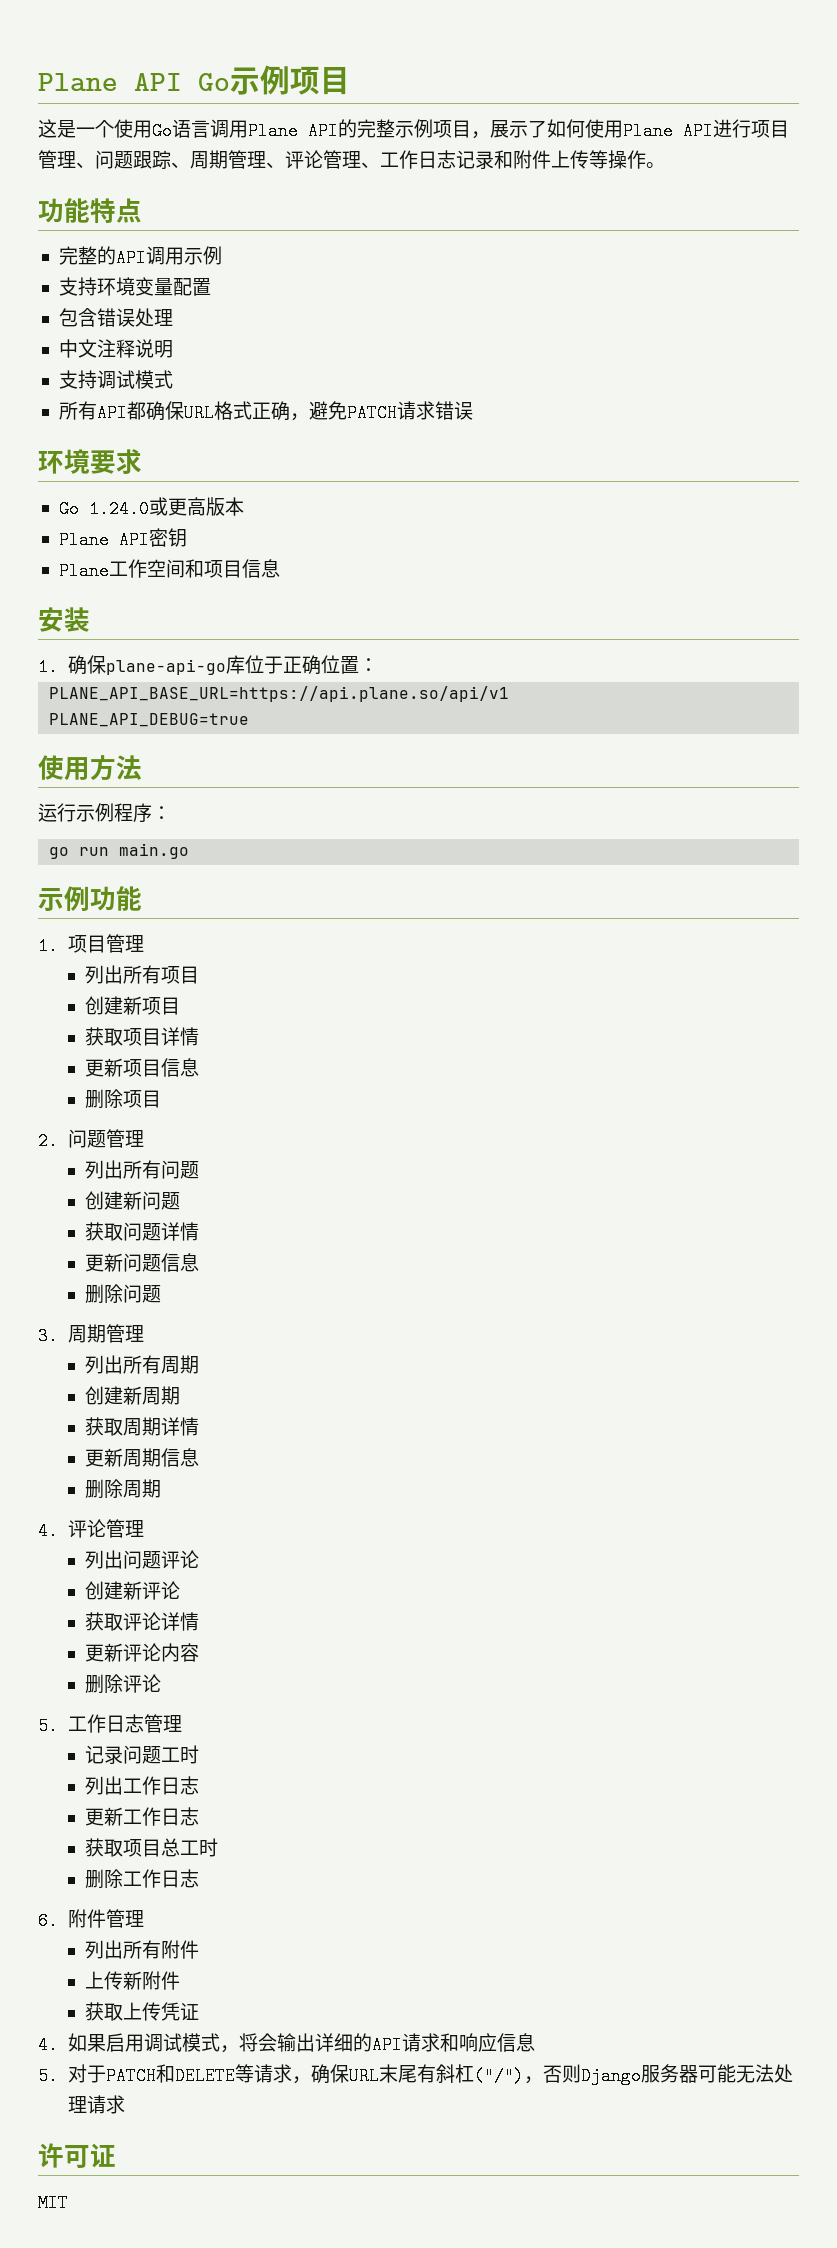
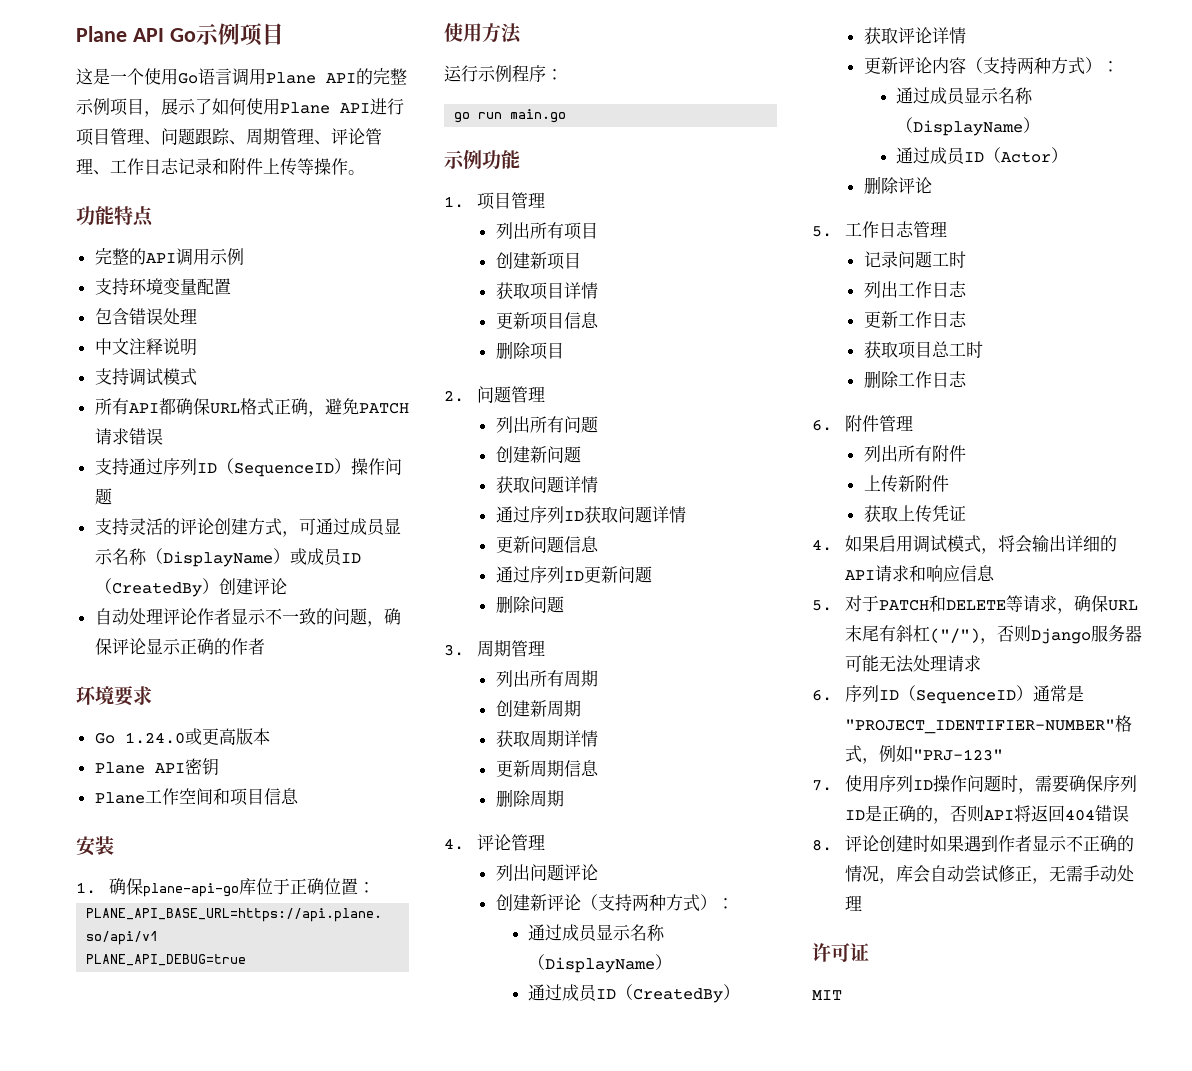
(473, 410) none -> [94,458,402,477] [94,488,112,505] [94,518,401,537] [94,548,361,567] [94,578,287,597] [94,608,401,627] [94,638,265,655] // 支持通过序列ID（SequenceID）操作问题 // 支持灵活的评论创建方式，可通过成员显示名称（DisplayName）或成员ID（CreatedBy）创建评论 // 自动处理评论作者显示不一致的问题，确保评论显示正确的作者
[85,1253,200,1272] 更新问题信息 -> [495,506,686,523] [495,536,599,553] [495,566,652,583] 通过序列ID获取问题详情 // 更新问题信息 // 通过序列ID更新问题
(181, 1590) none -> [580,894,734,912] [528,924,666,942] [528,954,673,973] [528,984,741,1003] （支持两种方式）： // 通过成员显示名称（DisplayName） // 通过成员ID（CreatedBy）
(200, 1652) none -> [965,57,1119,75] [896,87,1034,105] [896,117,1041,136] [896,147,1069,165] （支持两种方式）： // 通过成员显示名称（DisplayName） // 通过成员ID（Actor）
(125, 2104) none -> [812,685,1084,704] [844,715,1132,734] [844,745,1003,764] [812,775,1137,794] [844,805,1129,824] [812,835,1134,852] [844,865,1134,884] [844,895,862,911] // 6.序列ID（SequenceID）通常是"PROJECT_IDENTIFIER-NUMBER"格式，例如"PRJ-123" // 7.使用序列ID操作问题时，需要确保序列ID是正确的，否则API将返回404错误 // 8.评论创建时如果遇到作者显示不正确的情况，库会自动尝试修正，无需手动处理

